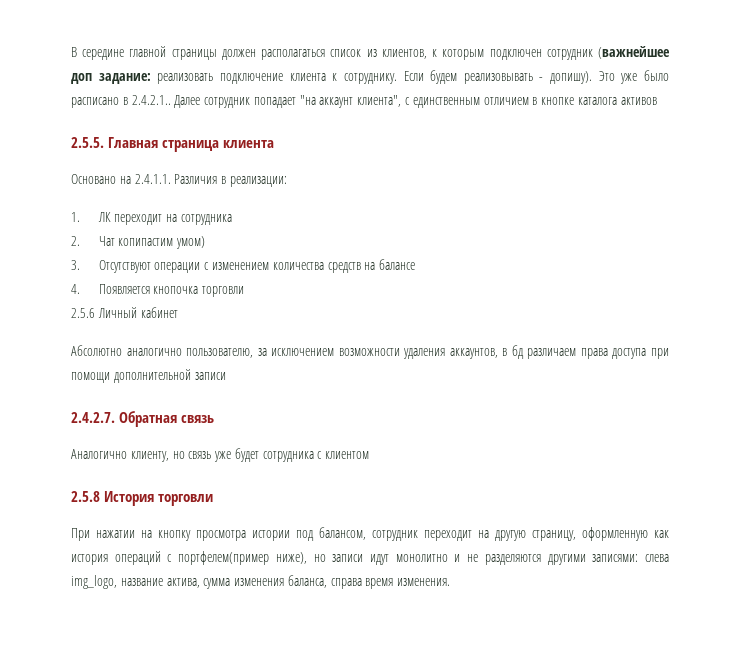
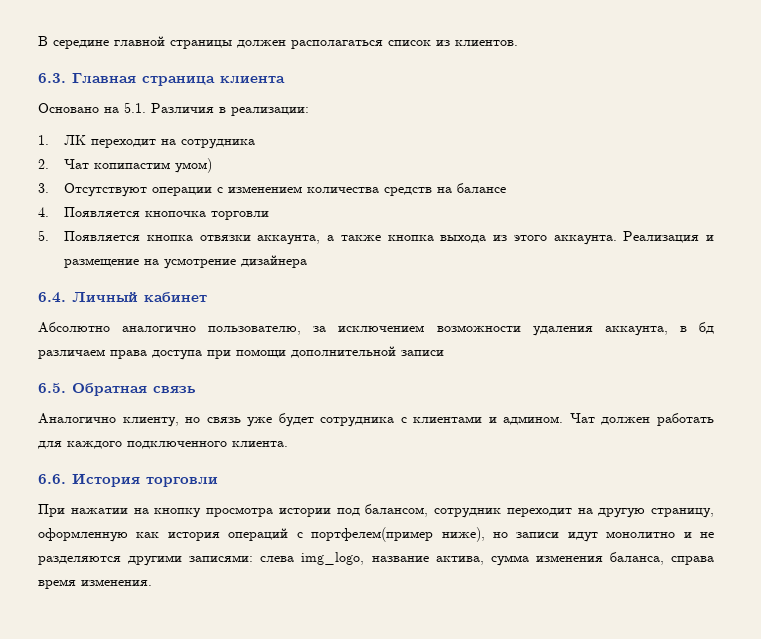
[381,46,670,60] [71,70,669,84] [71,95,657,108] [71,137,104,148] клиентов, к которым подключен сотрудник (важнейшее доп задание: реализовать подключение клиента к сотруднику. Если будем реализовывать - допишу). Это уже было расписано в 2.4.2.1.. Далее сотрудник попадает "на аккаунт клиента", с единственным отличием в кнопке каталога активов // 2.5.5. -> [455,40,518,46] [38,73,66,83] клиентов. // 6.3.
[134,174,171,184] 2.4.1.1. -> [124,102,146,113] 5.1.
[71,308,95,318] 2.5.6 -> [38,230,714,245] [64,255,308,269] [38,292,66,303] 5. Появляется кнопка отвязки аккаунта, а также кнопка выхода из этого аккаунта. Реализация и размещение на усмотрение дизайнера // 6.4.
[449,348,498,359] аккаунтов, -> [604,326,668,336] аккаунта,
[71,412,115,423] 2.4.2.7. -> [38,383,66,393] 6.5.
[325,451,370,459] [71,491,100,502] клиентом // 2.5.8 -> [413,413,715,426] [38,441,288,449] [38,474,66,484] клиентами и админом. Чат должен работать для каждого подключенного клиента. // 6.6.

